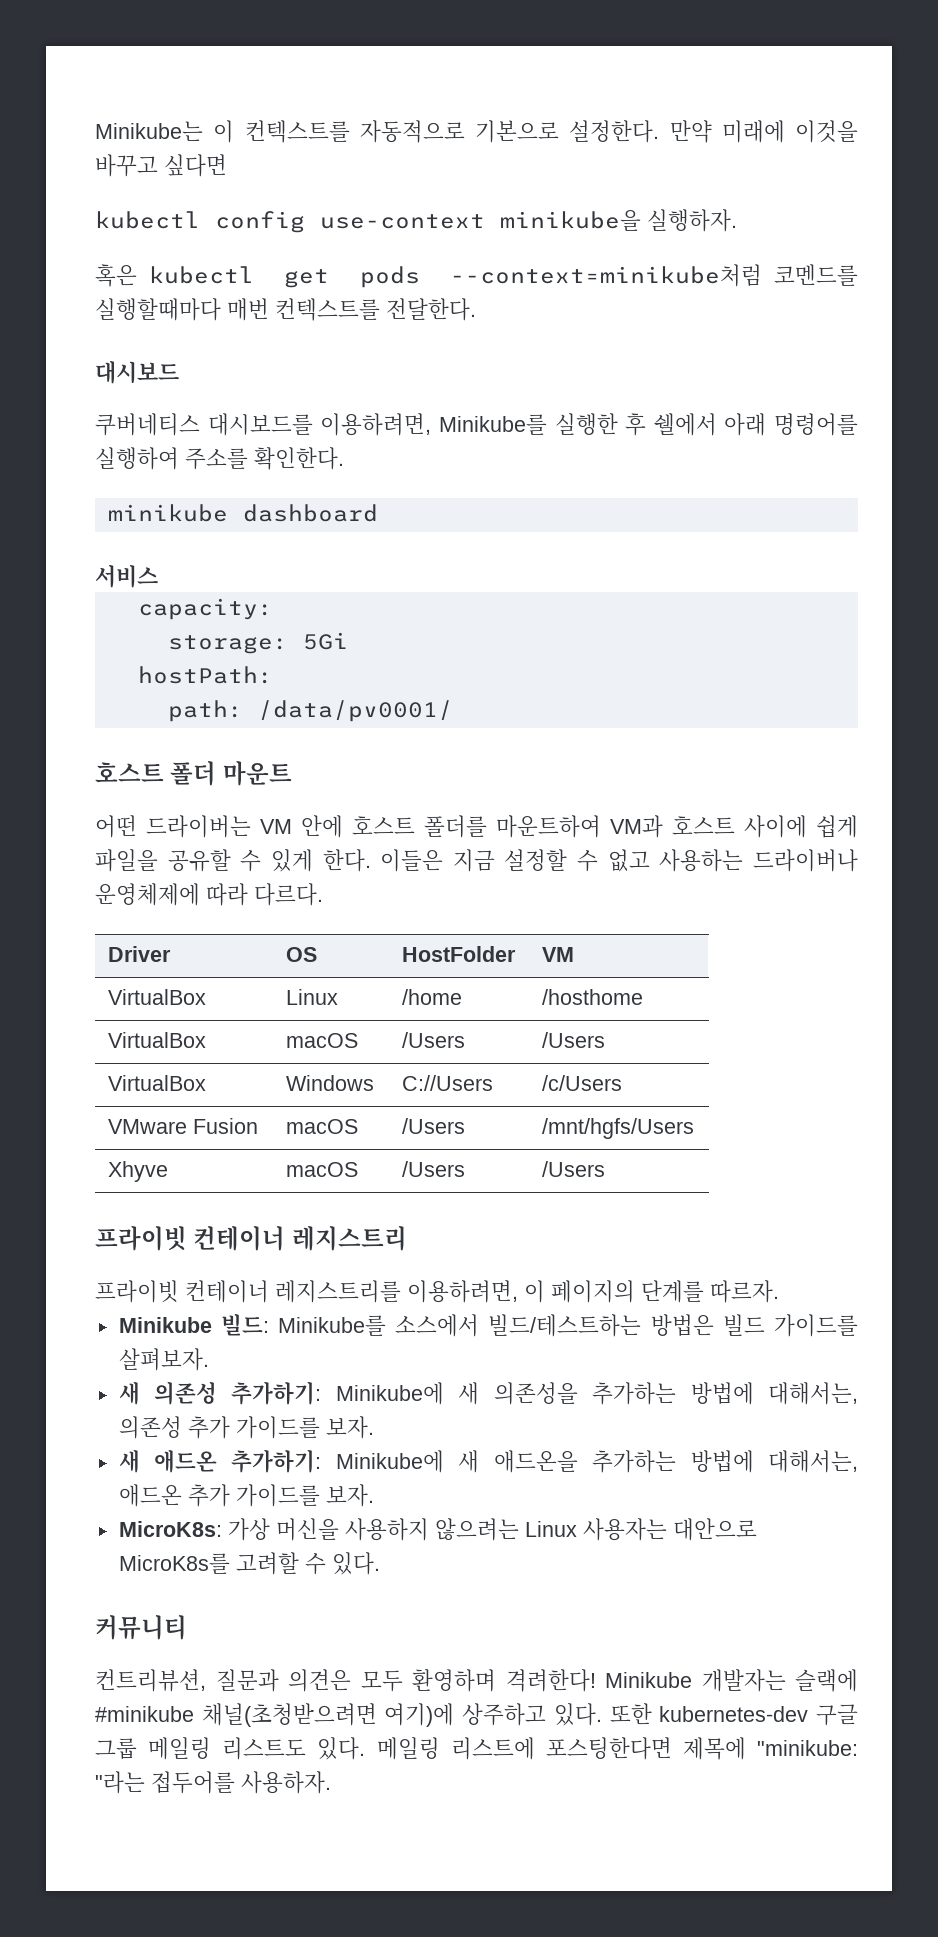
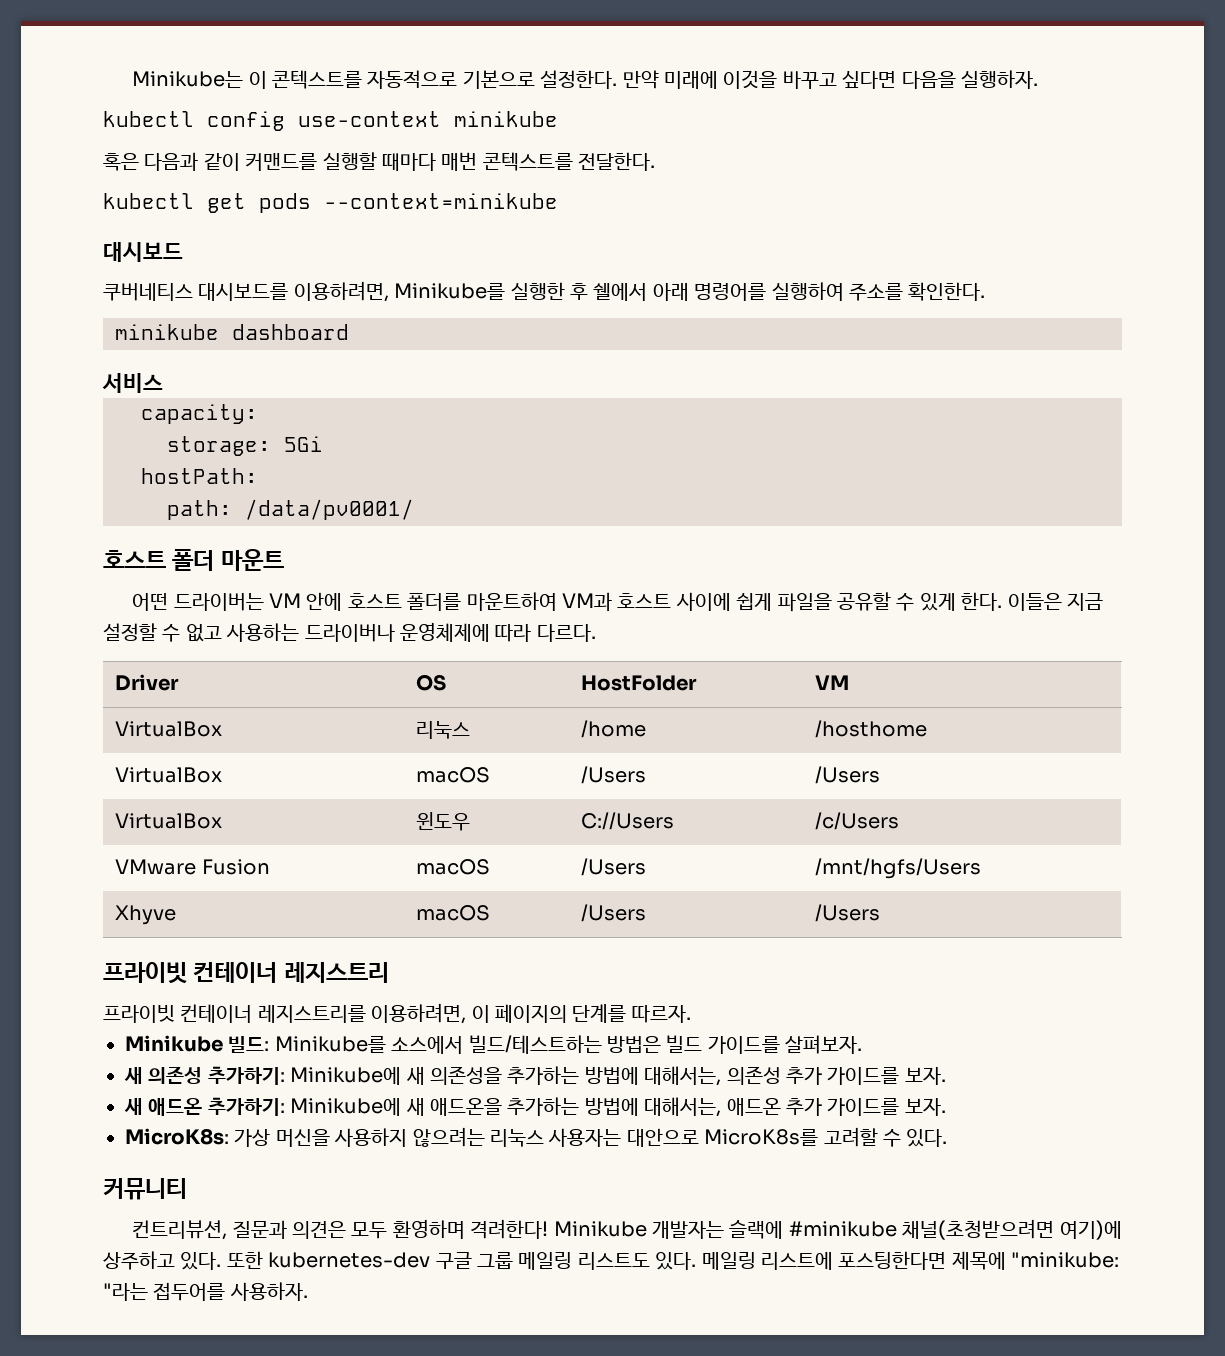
[244,120,350,143] 컨텍스트를 -> [271,70,362,89] 콘텍스트를
(227, 165) none -> [901,70,1038,89] 다음을 실행하자.
[500,209,737,232] minikube을 실행하자. -> [454,111,558,127] minikube
[149,264,858,288] [95,298,476,321] kubectl get pods --context=minikube처럼 코멘드를 실행할때마다 매번 컨텍스트를 전달한다. -> [144,152,656,171] [103,193,558,213] 다음과 같이 커맨드를 실행할 때마다 매번 콘텍스트를 전달한다. // kubectl get pods --context=minikube
[286,989,339,1005] Linux -> [416,721,471,739] 리눅스
[286,1075,375,1091] Windows -> [416,812,471,831] 윈도우
[524,1521,577,1537] Linux -> [490,1129,544,1147] 리눅스

